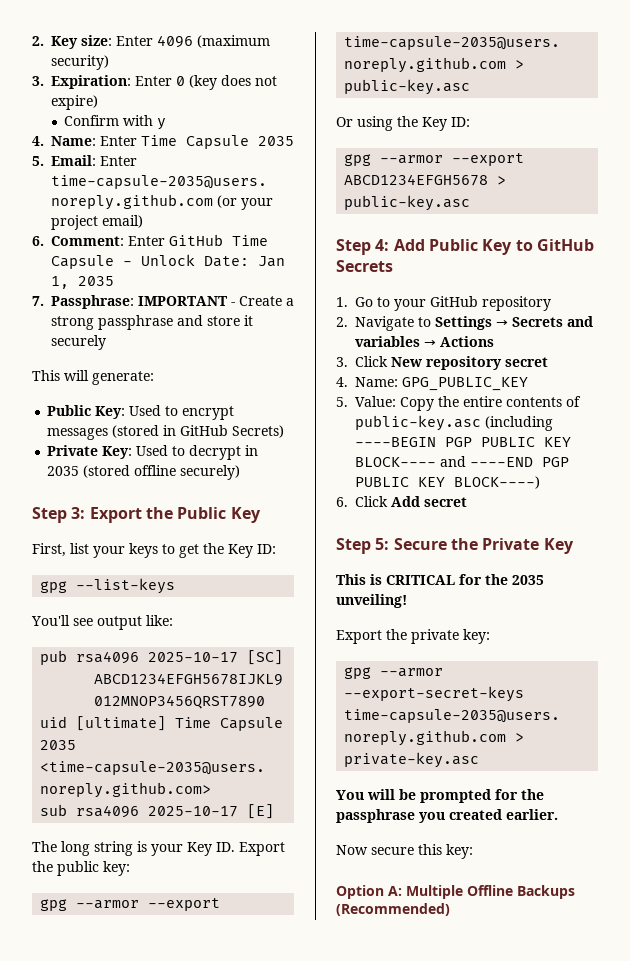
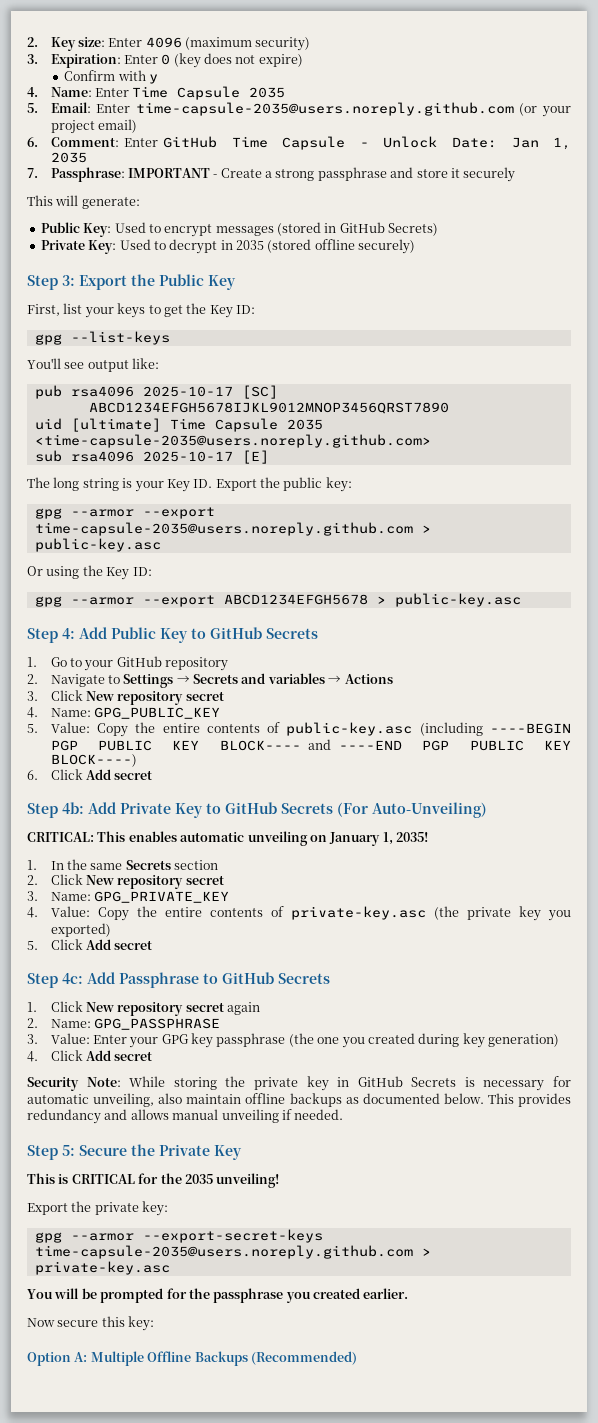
(467, 502) none -> [27,802,487,818] [27,831,428,846] [27,859,219,870] [27,874,224,889] [27,891,229,903] [27,906,571,921] [50,923,111,937] [27,939,153,950] [27,972,330,988] [27,1001,261,1016] [27,1018,220,1030] [27,1033,560,1048] [27,1050,153,1062] [27,1076,571,1091] [27,1093,572,1107] [27,1109,344,1124] // Step 4b: Add Private Key to GitHub Secrets (For Auto-Unveiling) // CRITICAL: This enables automatic unveiling on January 1, 2035! // 1. In the same Secrets section // 2. Click New repository secret // 3. Name: GPG_PRIVATE_KEY // 4. Value: Copy the entire contents of private-key.asc (the private key you exported) // 5. Click Add secret // Step 4c: Add Passphrase to GitHub Secrets // 1. Click New repository secret again // 2. Name: GPG_PASSPHRASE // 3. Value: Enter your GPG key passphrase (the one you created during key generation) // 4. Click Add secret // Security Note: While storing the private key in GitHub Secrets is necessary for automatic unveiling, also maintain offline backups as documented below. This provides redundancy and allows manual unveiling if needed.

